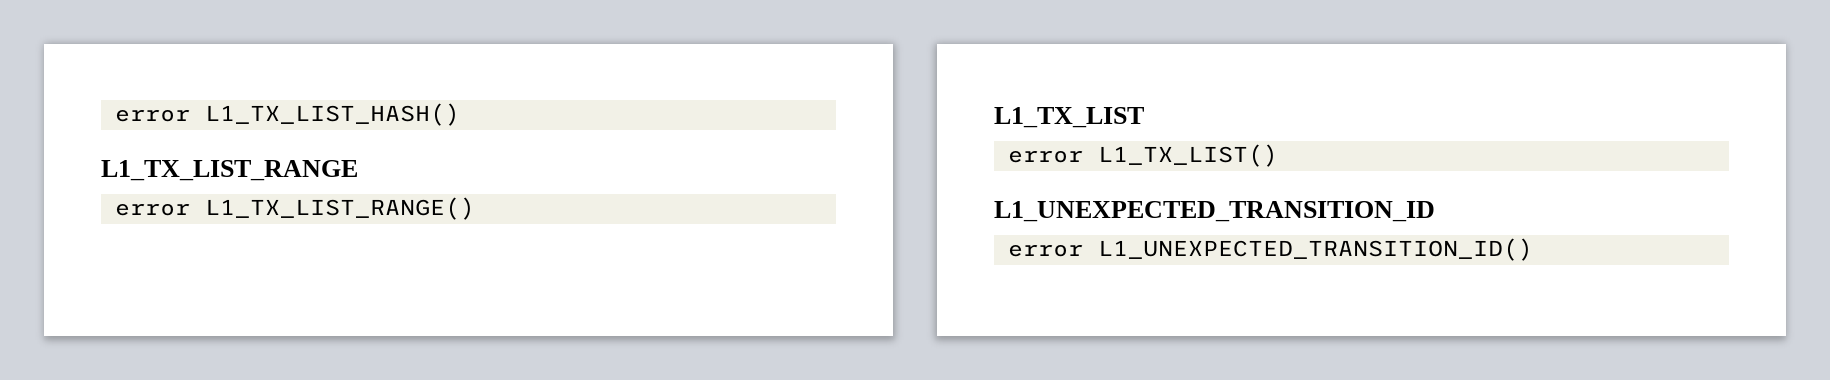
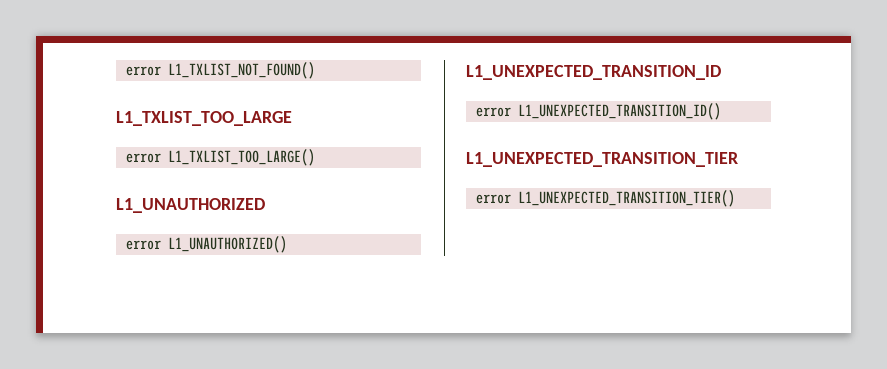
[114,103,460,126] [101,160,358,181] [114,197,475,220] [994,107,1144,128] [1007,144,1278,167] error L1_TX_LIST_HASH() // L1_TX_LIST_RANGE // error L1_TX_LIST_RANGE() // L1_TX_LIST // error L1_TX_LIST() -> [126,62,316,79] [116,111,292,126] [126,149,316,166] [116,198,265,213] [126,236,288,253] error L1_TXLIST_NOT_FOUND() // L1_TXLIST_TOO_LARGE // error L1_TXLIST_TOO_LARGE() // L1_UNAUTHORIZED // error L1_UNAUTHORIZED()
(1533, 249) none -> [466,152,738,167] [476,190,736,207] // L1_UNEXPECTED_TRANSITION_TIER // error L1_UNEXPECTED_TRANSITION_TIER()

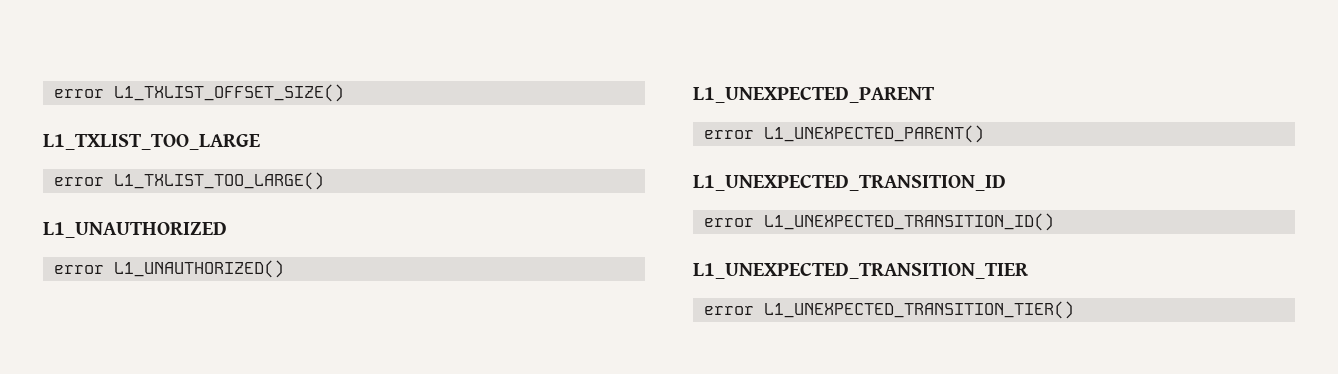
[126,62,316,79] error L1_TXLIST_NOT_FOUND() -> [54,84,345,102] error L1_TXLIST_OFFSET_SIZE()
(288, 244) none -> [693,87,935,103] [704,125,985,143] // L1_UNEXPECTED_PARENT // error L1_UNEXPECTED_PARENT()

